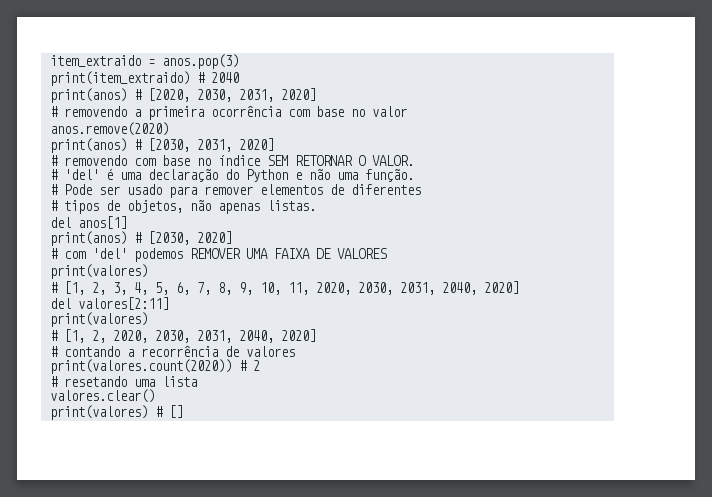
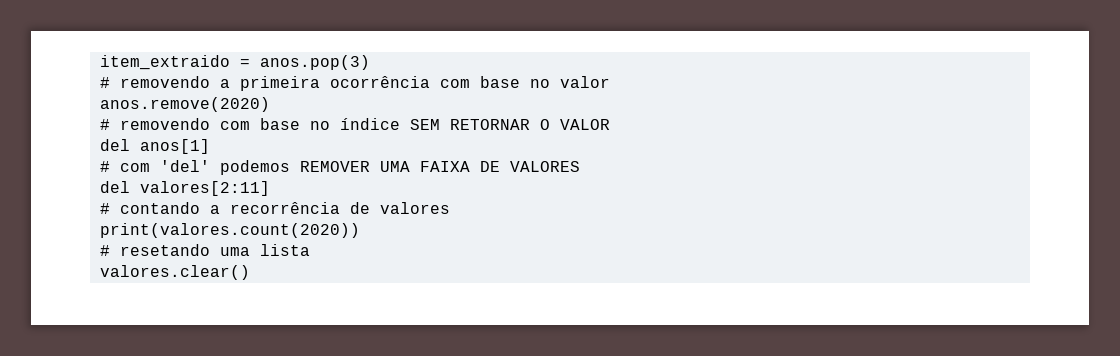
[50,71,239,86] [50,88,316,103] // print(item_extraido) # 2040 // print(anos) # [2020, 2030, 2031, 2020] -> (370, 62) none
[50,138,274,153] // print(anos) # [2030, 2031, 2020] -> (270, 104) none
[372,155,414,166] [50,168,414,182] [50,184,421,198] [50,200,316,214] [50,216,127,229] [50,231,232,246] VALOR. // # 'del' é uma declaração do Python e não uma função. // # Pode ser usado para remover elementos de diferentes // # tipos de objetos, não apenas listas. // del anos[1] // print(anos) # [2030, 2020] -> [559,119,610,130] [99,139,210,154] VALOR // del anos[1]
[50,264,148,279] [50,281,519,295] [50,297,169,310] [50,312,148,327] [50,329,316,343] print(valores) // # [1, 2, 3, 4, 5, 6, 7, 8, 9, 10, 11, 2020, 2030, 2031, 2040, 2020] // del valores[2:11] // print(valores) // # [1, 2, 2020, 2030, 2031, 2040, 2020] -> [99,181,270,196] del valores[2:11]
[239,360,260,371] # 2 -> (360, 230) none
[50,405,183,420] // print(valores) # [] -> (250, 272) none

